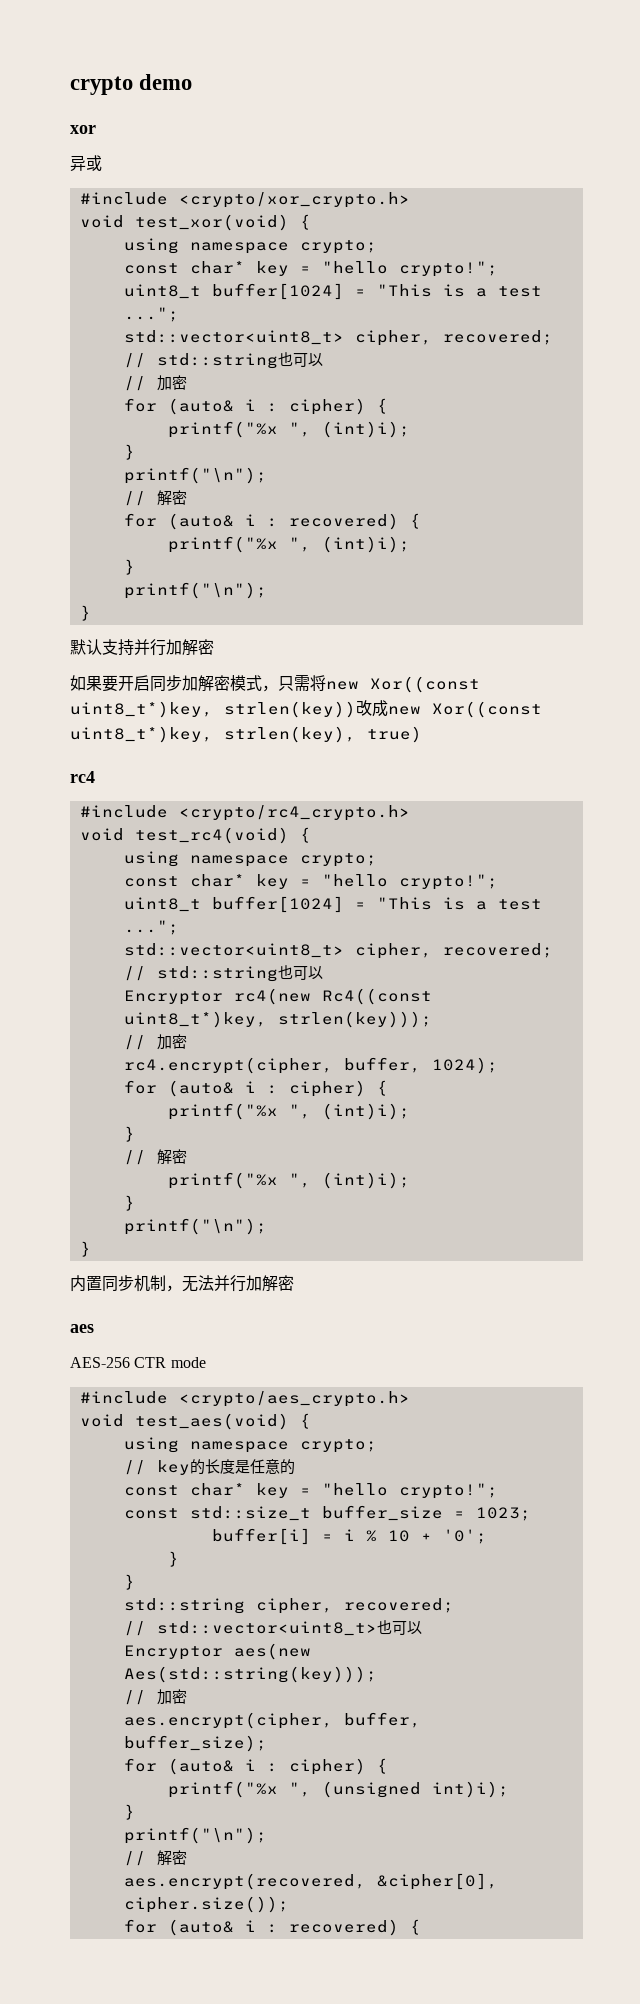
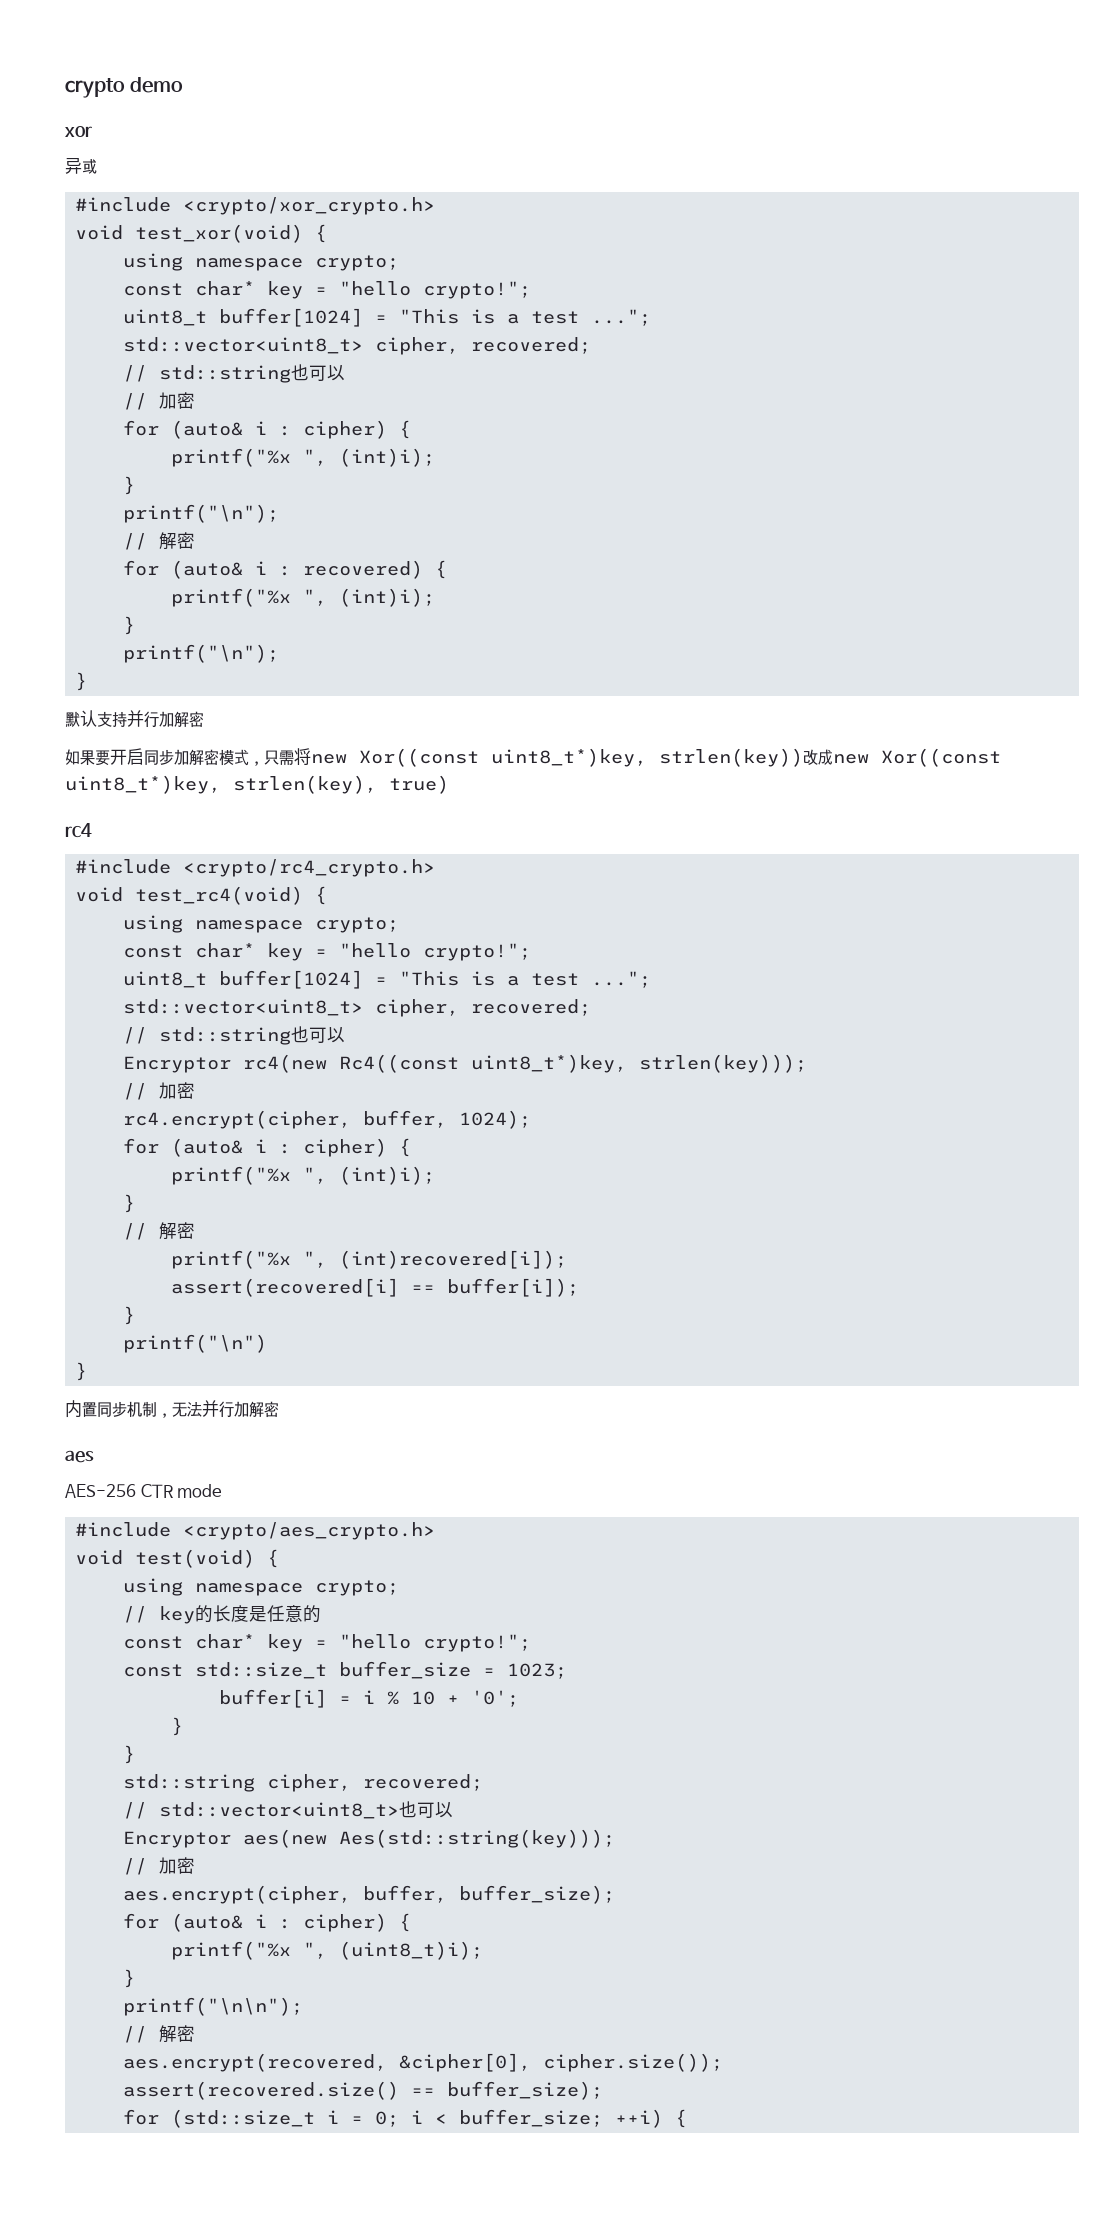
[321,1172,410,1189] [123,1195,135,1211] [123,1218,267,1235] (int)i); // } // printf("\n"); -> [339,1250,568,1269] [171,1278,580,1297] [123,1306,136,1325] [123,1334,268,1353] (int)recovered[i]); // assert(recovered[i] == buffer[i]); // } // printf("\n")
[134,1413,289,1430] test_aes(void) -> [135,1549,256,1568] test(void)
[321,1781,509,1798] [123,1804,135,1820] [123,1827,267,1844] (unsigned int)i); // } // printf("\n"); -> [339,1941,484,1960] [123,1969,136,1988] [123,1997,304,2016] (uint8_t)i); // } // printf("\n\n");
[123,1919,399,1936] for (auto& i : recovered) -> [123,2081,604,2100] [123,2109,664,2128] assert(recovered.size() == buffer_size); // for (std::size_t i = 0; i < buffer_size; ++i)

